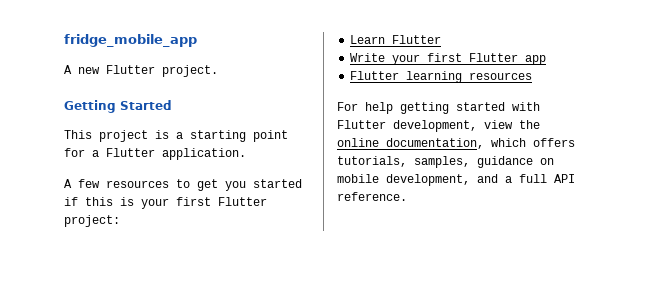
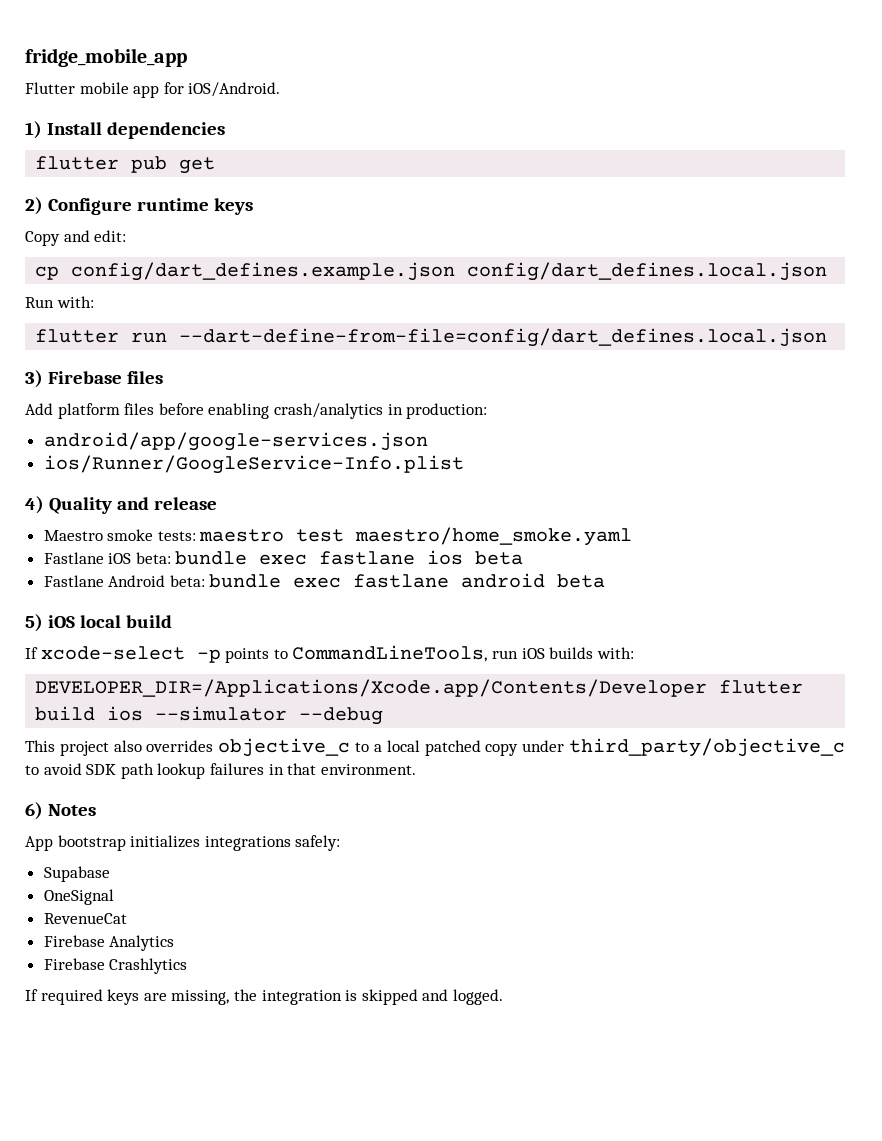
[64,65,218,77] [64,100,172,113] [64,130,288,142] [64,148,246,160] [64,179,302,191] [64,197,267,209] [64,215,120,227] [350,35,442,44] [350,53,547,65] [350,71,533,83] [337,102,540,114] [337,120,540,132] [337,138,575,149] [337,156,554,168] [337,174,575,186] [337,192,407,201] A new Flutter project. // Getting Started // This project is a starting point for a Flutter application. // A few resources to get you started if this is your first Flutter project: // Learn Flutter // Write your first Flutter app // Flutter learning resources // For help getting started with Flutter development, view the online documentation, which offers tutorials, samples, guidance on mobile development, and a full API reference. -> [25,82,281,98] [25,121,225,139] [35,156,216,174] [25,197,253,215] [25,230,127,246] [35,262,828,281] [25,296,94,308] [35,328,828,347] [25,370,163,388] [25,403,488,419] [43,432,428,451] [43,455,464,474] [25,496,217,514] [43,527,633,546] [43,550,524,565] [43,573,606,588] [25,614,172,632] [25,645,634,663] [35,679,804,697] [35,706,384,725] [25,738,845,757] [25,763,416,779] [25,802,96,820] [25,835,341,851] [43,866,110,882] [43,889,114,905] [43,913,127,924] [43,935,175,951] [43,958,188,974] [25,989,503,1005] Flutter mobile app for iOS/Android. // 1) Install dependencies // flutter pub get // 2) Configure runtime keys // Copy and edit: // cp config/dart_defines.example.json config/dart_defines.local.json // Run with: // flutter run --dart-define-from-file=config/dart_defines.local.json // 3) Firebase files // Add platform files before enabling crash/analytics in production: // android/app/google-services.json // ios/Runner/GoogleService-Info.plist // 4) Quality and release // Maestro smoke tests: maestro test maestro/home_smoke.yaml // Fastlane iOS beta: bundle exec fastlane ios beta // Fastlane Android beta: bundle exec fastlane android beta // 5) iOS local build // If xcode-select -p points to CommandLineTools, run iOS builds with: // DEVELOPER_DIR=/Applications/Xcode.app/Contents/Developer flutter build ios --simulator --debug // This project also overrides objective_c to a local patched copy under third_party/objective_c to avoid SDK path lookup failures in that environment. // 6) Notes // App bootstrap initializes integrations safely: // Supabase // OneSignal // RevenueCat // Firebase Analytics // Firebase Crashlytics // If required keys are missing, the integration is skipped and logged.

